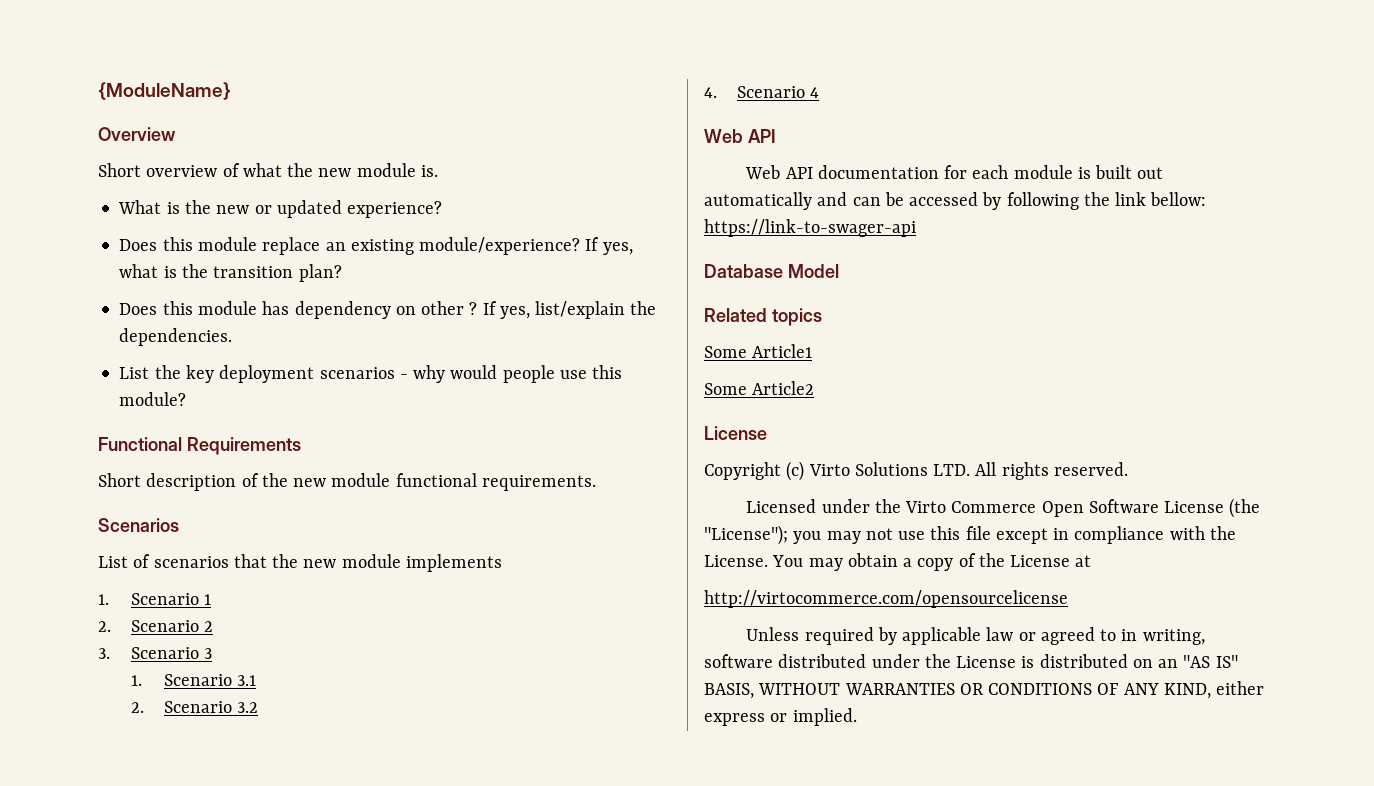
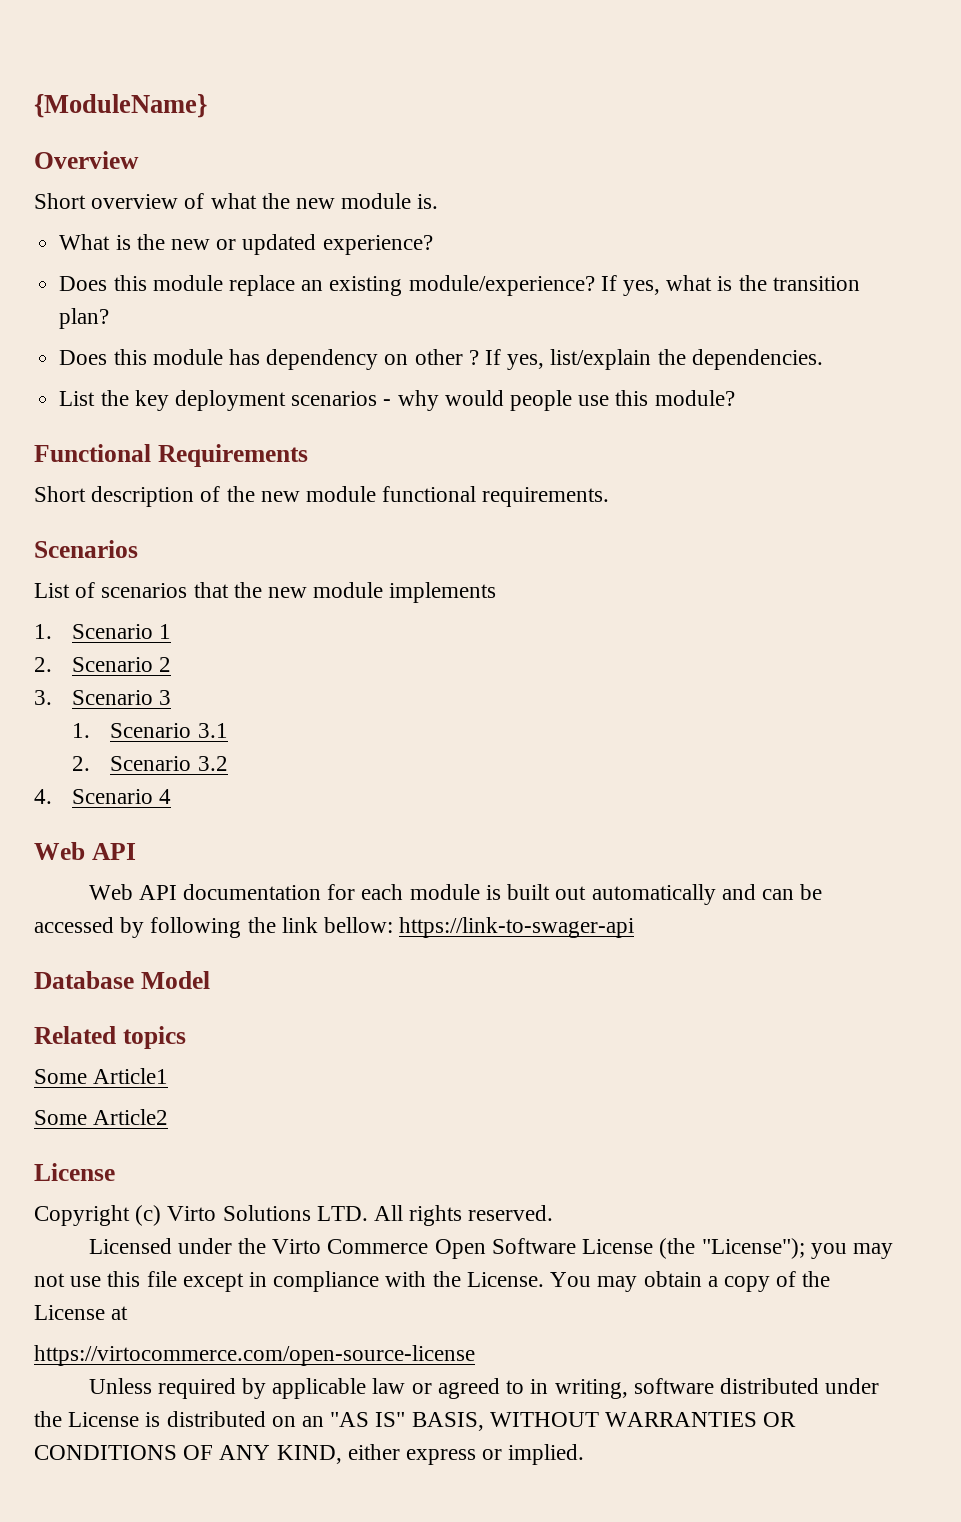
[704,590,1068,608] http://virtocommerce.com/opensourcelicense -> [34,1345,475,1366] https://virtocommerce.com/open-source-license

